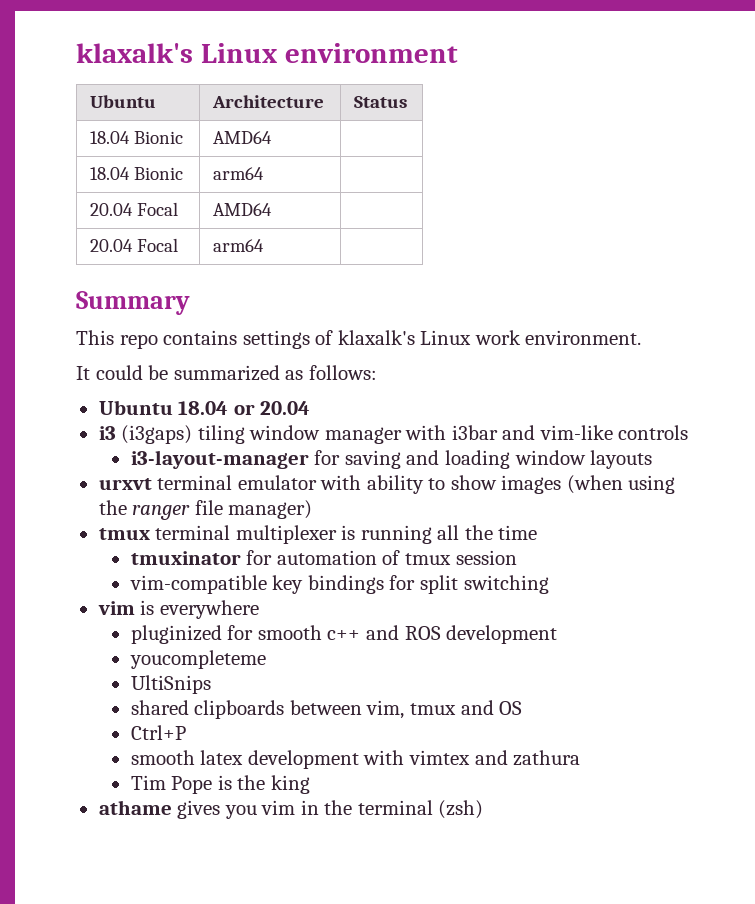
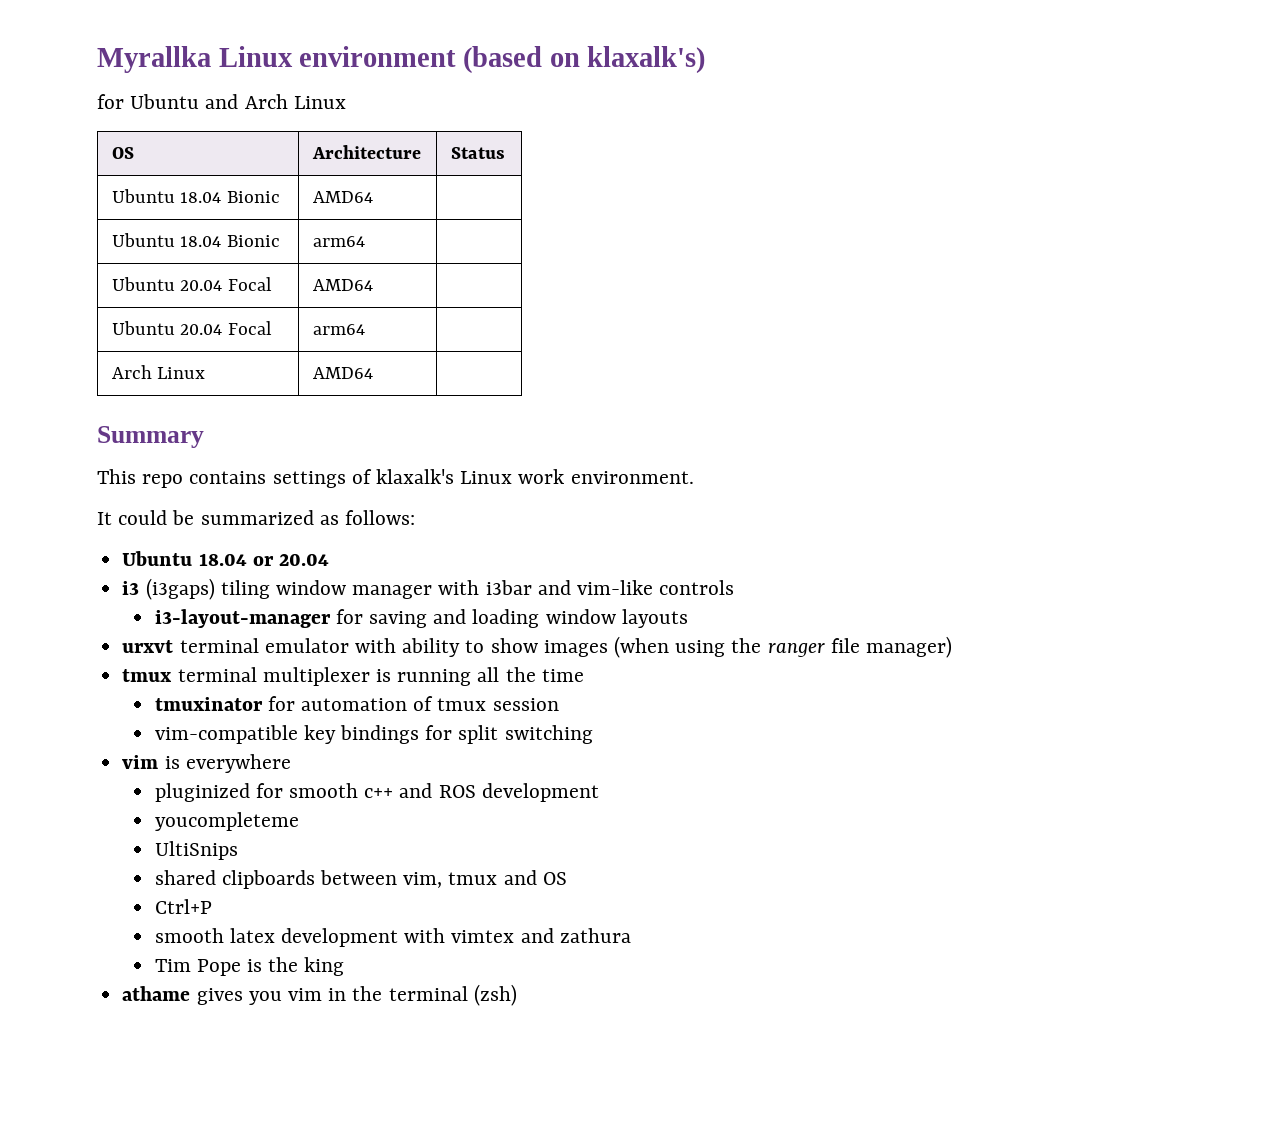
[76,43,193,63] klaxalk's -> [97,46,211,73] Myrallka
[90,95,157,108] // Ubuntu -> [463,46,706,74] [97,94,346,109] [111,147,134,159] (based on klaxalk's) // for Ubuntu and Arch Linux // OS
(408, 102) none -> [111,189,175,203] Ubuntu
(273, 137) none -> [111,233,175,247] Ubuntu
(265, 173) none -> [111,277,175,291] Ubuntu
(273, 209) none -> [111,321,175,335] Ubuntu
(265, 245) none -> [111,365,206,379] [312,367,373,379] // Arch Linux | AMD64 |

